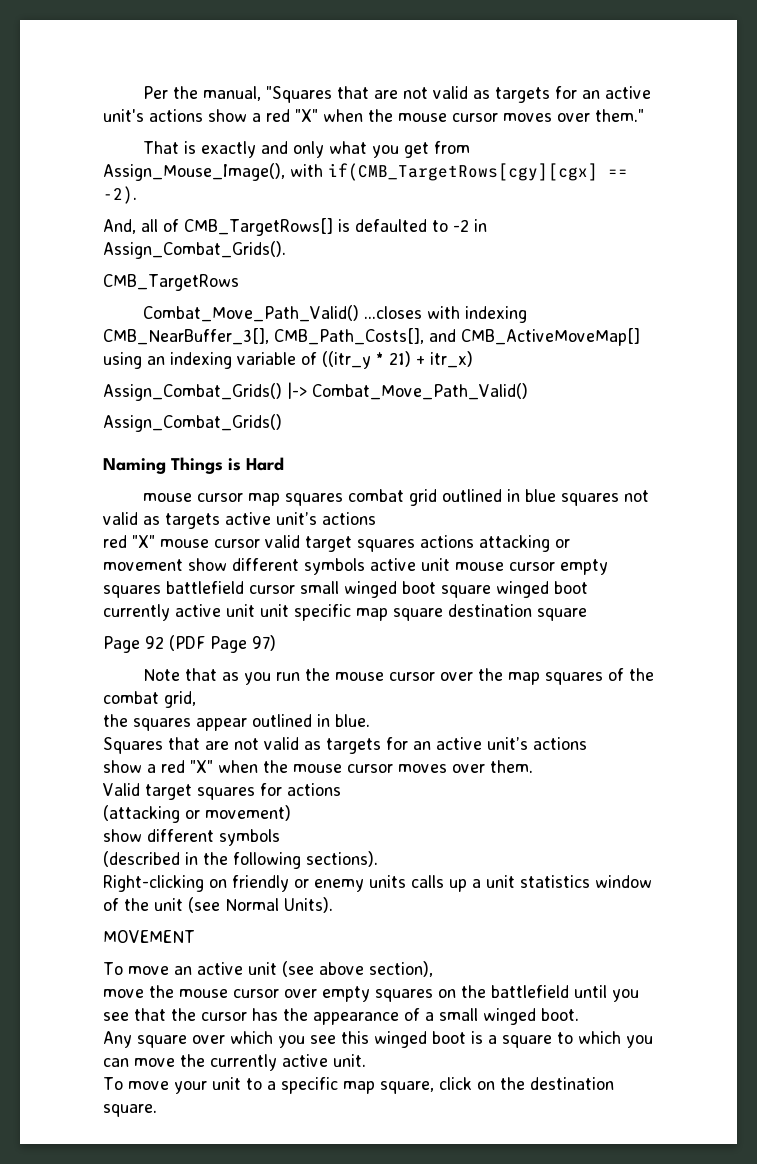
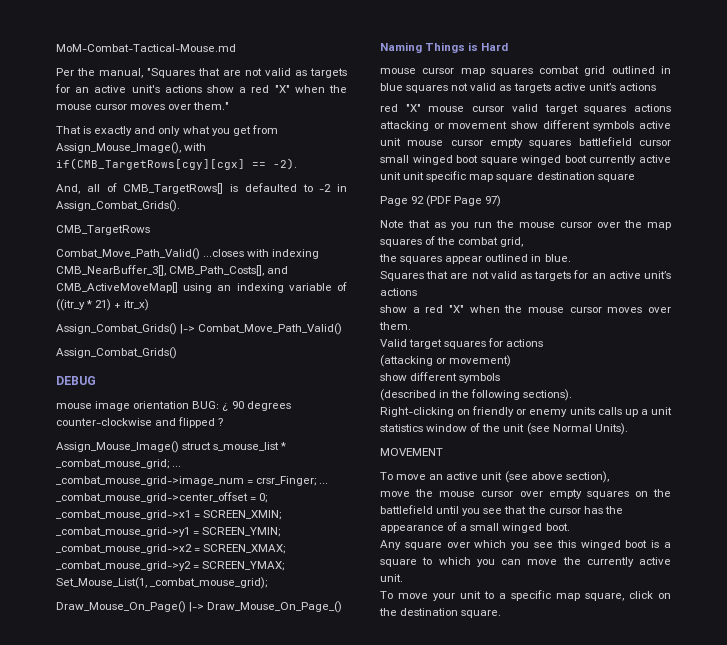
(142, 92) none -> [56,44,236,52] MoM-Combat-Tactical-Mouse.md //
(282, 423) none -> [56,376,96,385] [56,401,291,411] [56,417,224,428] [56,441,287,453] [56,459,182,469] [56,476,329,486] [56,492,268,503] [56,510,282,520] [56,527,281,537] [56,544,286,554] [56,561,285,571] [56,577,268,589] [56,601,343,613] // DEBUG // mouse image orientation BUG: ¿ 90 degrees counter-clockwise and flipped ? // Assign_Mouse_Image() struct s_mouse_list * _combat_mouse_grid; ... _combat_mouse_grid->image_num = crsr_Finger; ... _combat_mouse_grid->center_offset = 0; _combat_mouse_grid->x1 = SCREEN_XMIN; _combat_mouse_grid->y1 = SCREEN_YMIN; _combat_mouse_grid->x2 = SCREEN_XMAX; _combat_mouse_grid->y2 = SCREEN_YMAX; Set_Mouse_List(1, _combat_mouse_grid); // Draw_Mouse_On_Page() |-> Draw_Mouse_On_Page_()

